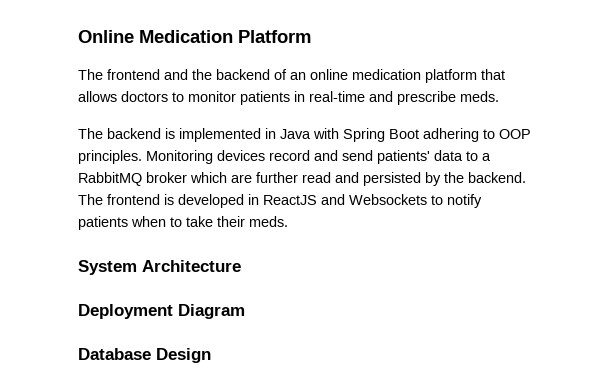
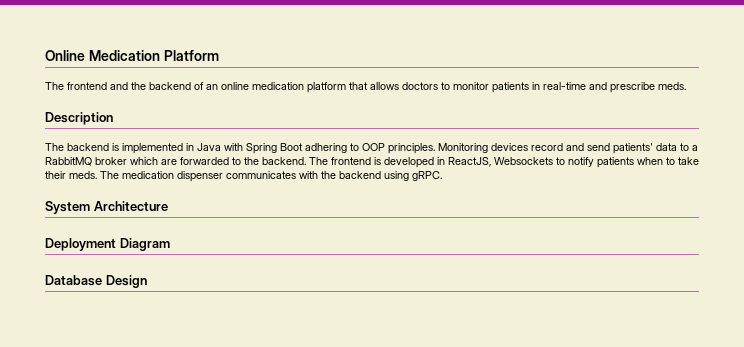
(499, 96) none -> [45,112,113,125] // Description
[256,172,441,186] further read and persisted by -> [180,157,241,165] forwarded to
[263,194,345,205] ReactJS and -> [448,157,491,167] ReactJS,
(288, 221) none -> [100,171,442,182] The medication dispenser communicates with the backend using gRPC.

